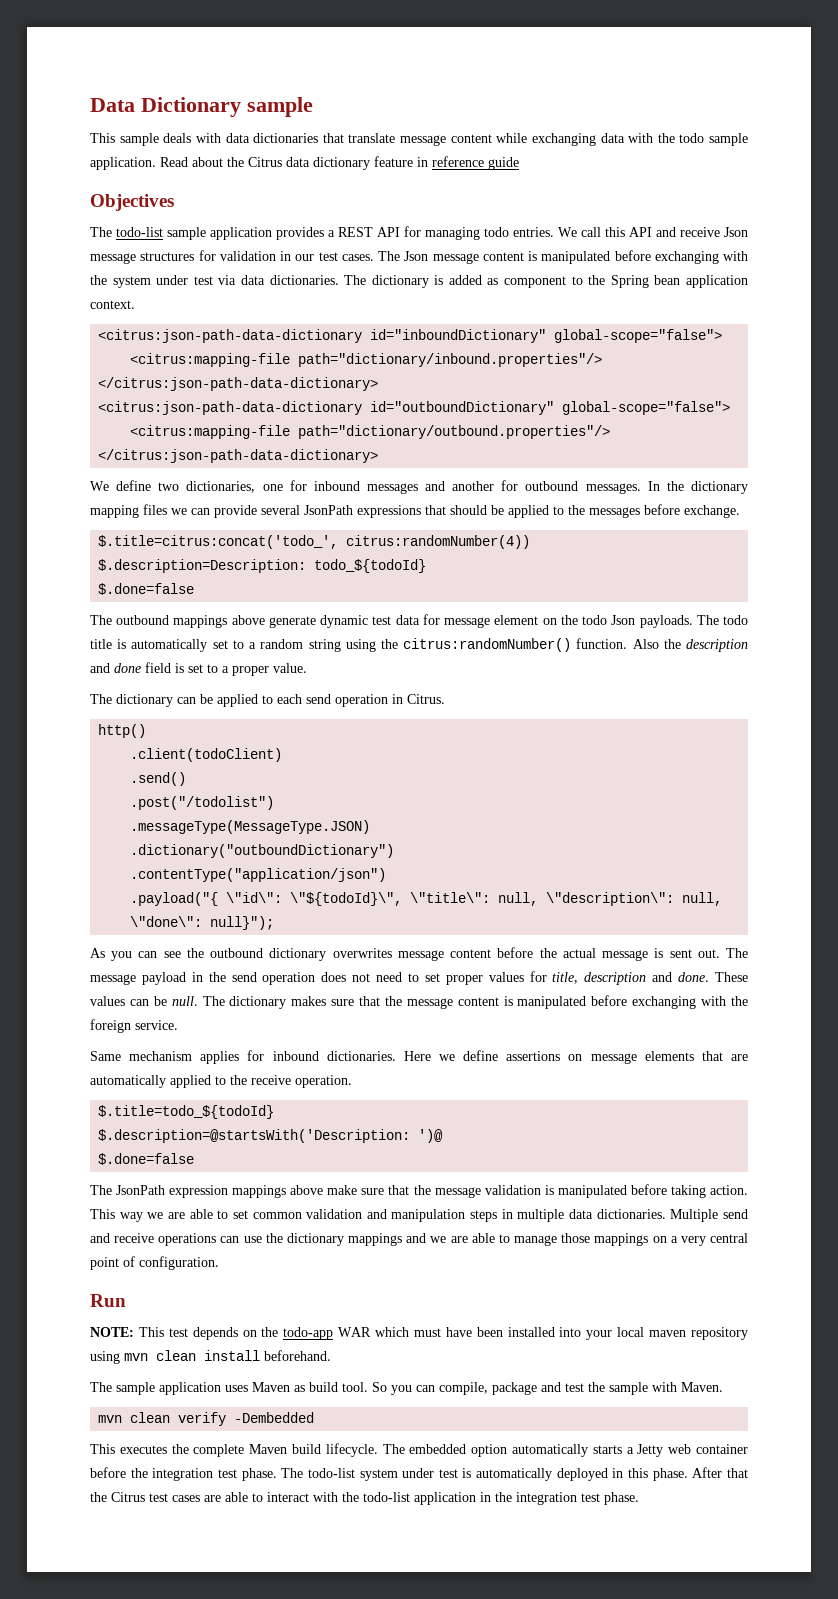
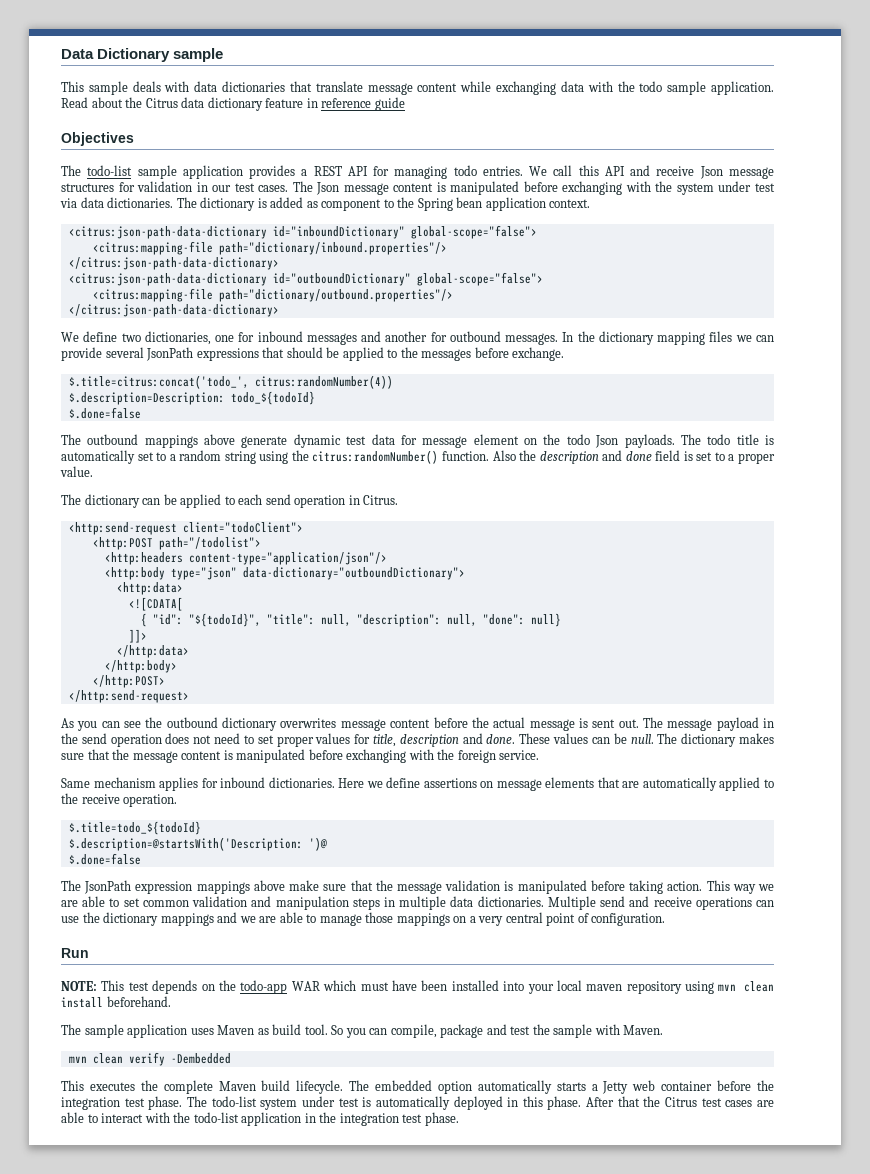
[98,724,147,738] [130,748,283,762] [130,772,187,786] [130,796,275,810] [130,820,371,834] [130,844,395,858] [130,868,387,882] [130,892,723,906] [130,916,275,930] http() // .client(todoClient) // .send() // .post("/todolist") // .messageType(MessageType.JSON) // .dictionary("outboundDictionary") // .contentType("application/json") // .payload("{ \"id\": \"${todoId}\", \"title\": null, \"description\": null, \"done\": null}"); -> [68,522,303,535] [92,537,261,550] [104,552,387,565] [104,567,465,580] [116,582,183,595] [128,597,183,611] [140,613,561,627] [128,629,147,643] [116,645,189,658] [104,660,177,673] [92,675,165,688] [68,690,189,703] <http:send-request client="todoClient"> // <http:POST path="/todolist"> // <http:headers content-type="application/json"/> // <http:body type="json" data-dictionary="outboundDictionary"> // <http:data> // <![CDATA[ // { "id": "${todoId}", "title": null, "description": null, "done": null} // ]]> // </http:data> // </http:body> // </http:POST> // </http:send-request>

